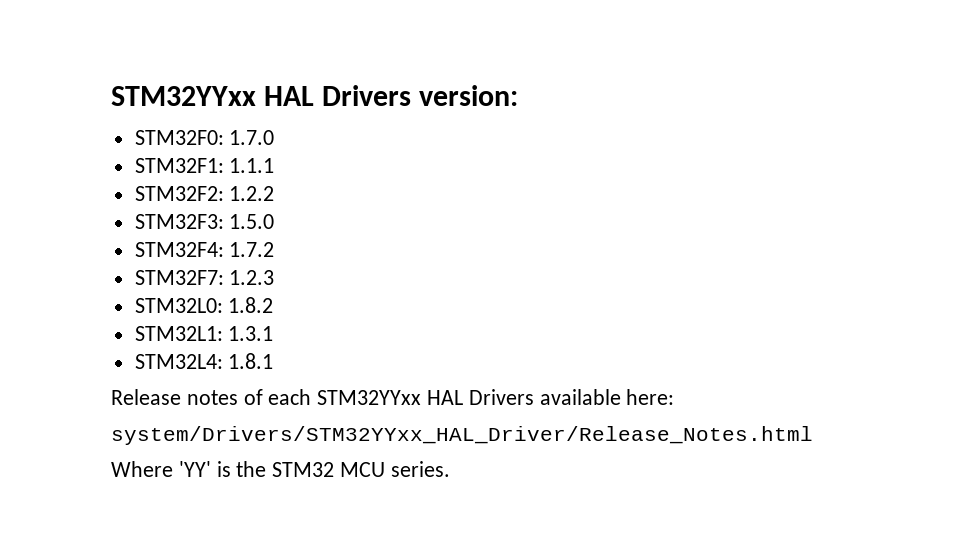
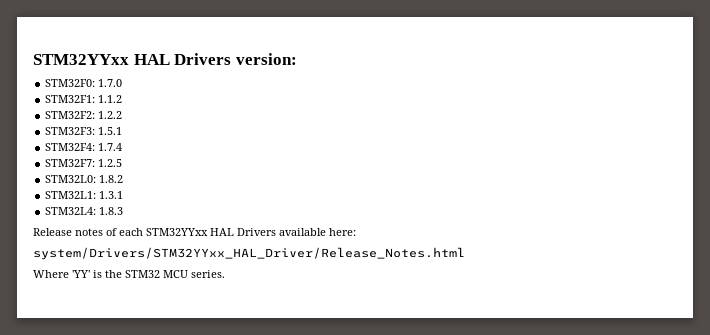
[229,158,275,173] 1.1.1 -> [98,95,123,103] 1.1.2
[229,214,275,229] 1.5.0 -> [98,127,123,135] 1.5.1
[229,242,275,257] 1.7.2 -> [98,143,123,151] 1.7.4
[229,270,275,285] 1.2.3 -> [98,159,123,167] 1.2.5
[228,353,274,369] 1.8.1 -> [99,207,124,215] 1.8.3

